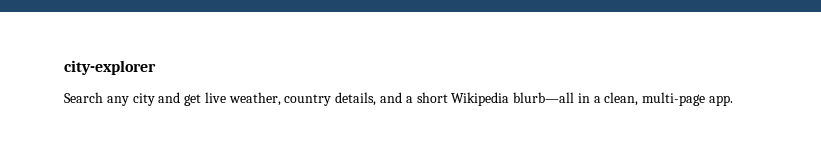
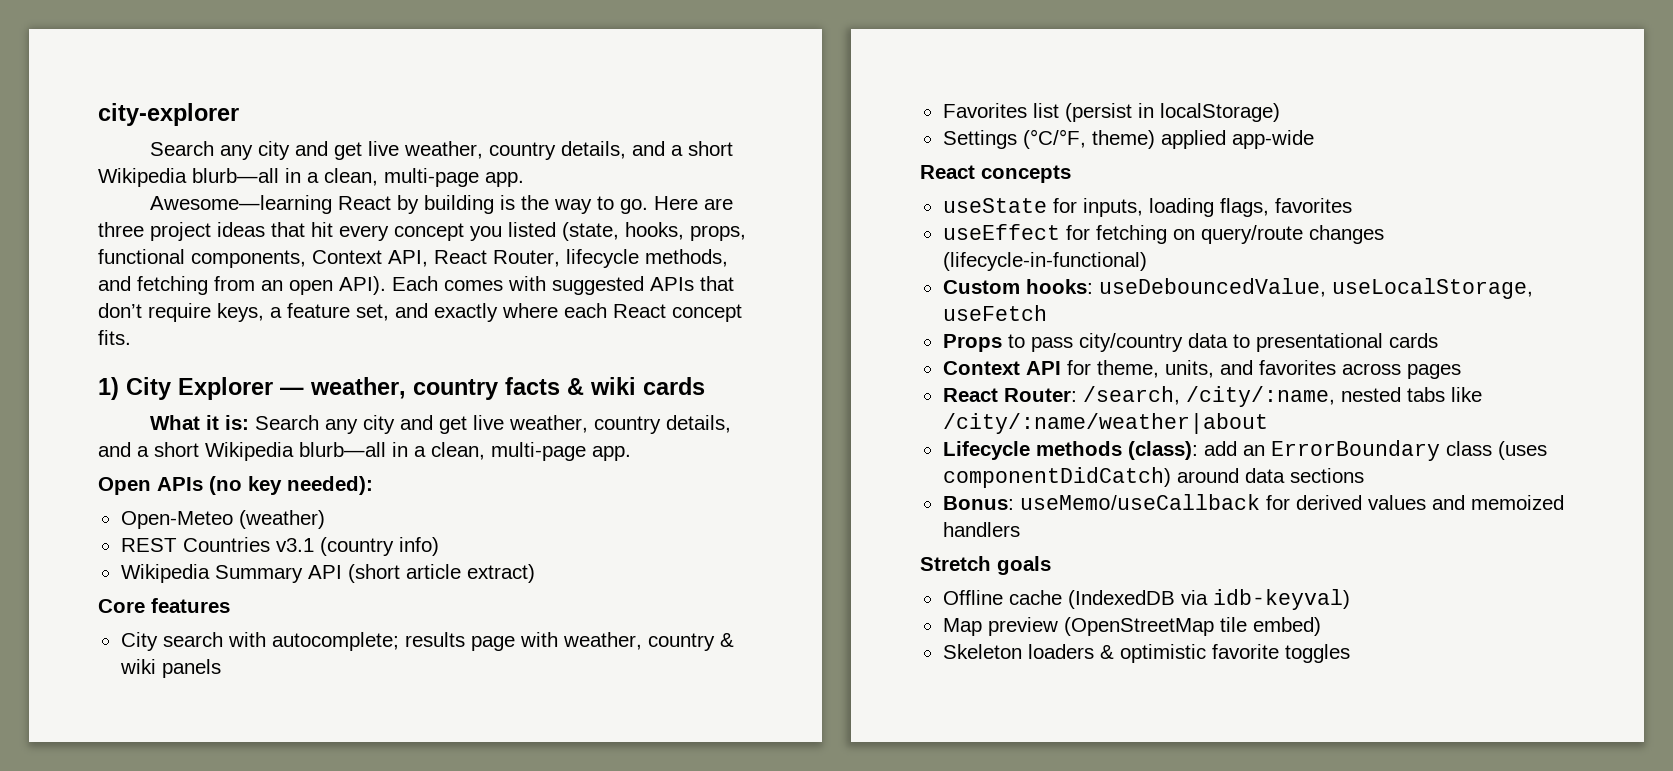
(734, 100) none -> [150,195,734,214] [98,222,746,241] [98,249,728,268] [98,276,734,295] [98,303,742,322] [98,330,131,345] [98,377,705,400] [150,415,732,434] [98,442,631,461] [98,476,373,495] [120,510,325,529] [120,537,439,556] [120,564,535,583] [98,598,230,613] [120,632,734,651] [119,659,221,678] [942,103,1280,122] [942,129,1314,149] [920,165,1071,183] [942,198,1352,217] [942,224,1384,244] [942,252,1147,271] [942,278,1533,299] [942,305,1047,321] [942,333,1438,352] [942,360,1461,379] [942,386,1482,407] [942,413,1268,434] [942,440,1547,461] [942,467,1364,488] [942,494,1564,510] [942,522,1020,537] [920,556,1051,575] [942,589,1350,610] [942,617,1321,636] [942,644,1350,663] // Awesome—learning React by building is the way to go. Here are three project ideas that hit every concept you listed (state, hooks, props, functional components, Context API, React Router, lifecycle methods, and fetching from an open API). Each comes with suggested APIs that don’t require keys, a feature set, and exactly where each React concept fits. // 1) City Explorer — weather, country facts & wiki cards // What it is: Search any city and get live weather, country details, and a short Wikipedia blurb—all in a clean, multi-page app. // Open APIs (no key needed): // Open-Meteo (weather) // REST Countries v3.1 (country info) // Wikipedia Summary API (short article extract) // Core features // City search with autocomplete; results page with weather, country & wiki panels // Favorites list (persist in localStorage) // Settings (°C/°F, theme) applied app-wide // React concepts // useState for inputs, loading flags, favorites // useEffect for fetching on query/route changes (lifecycle-in-functional) // Custom hooks: useDebouncedValue, useLocalStorage, useFetch // Props to pass city/country data to presentational cards // Context API for theme, units, and favorites across pages // React Router: /search, /city/:name, nested tabs like /city/:name/weather|about // Lifecycle methods (class): add an ErrorBoundary class (uses componentDidCatch) around data sections // Bonus: useMemo/useCallback for derived values and memoized handlers // Stretch goals // Offline cache (IndexedDB via idb-keyval) // Map preview (OpenStreetMap tile embed) // Skeleton loaders & optimistic favorite toggles

